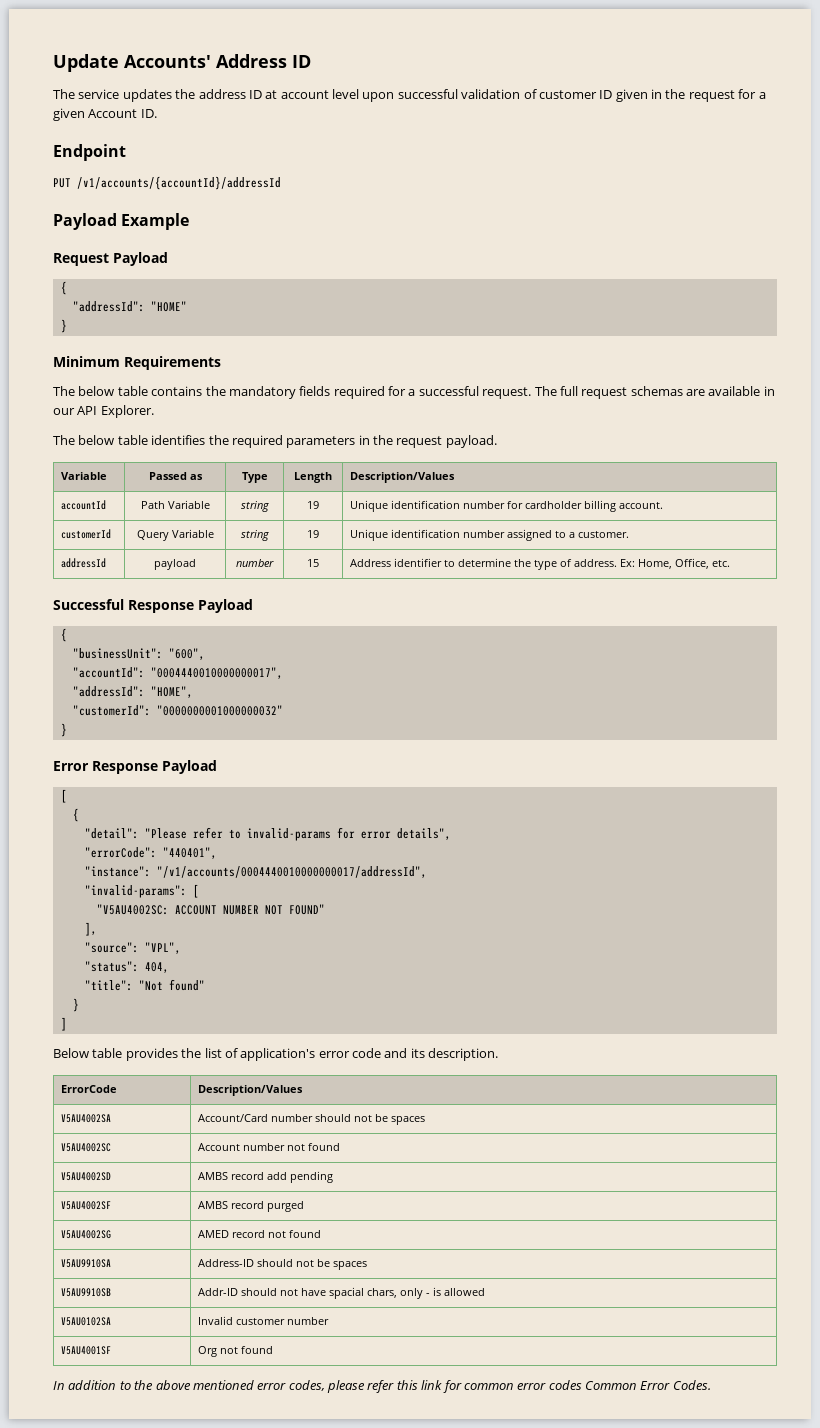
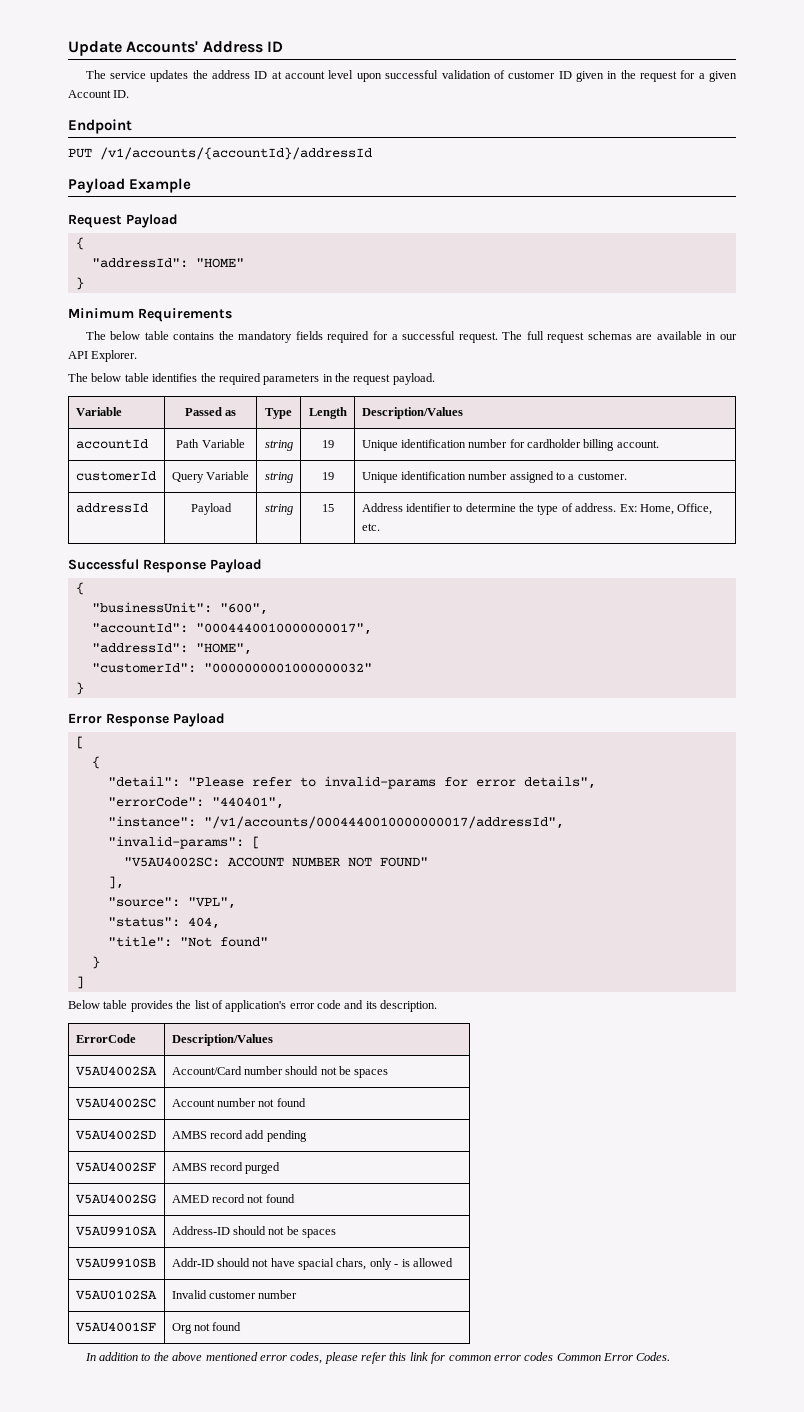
[154,559,196,570] [236,559,274,567] payload | number -> [190,503,232,515] [264,504,293,515] Payload | string

